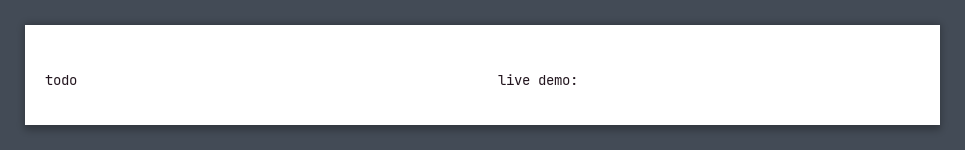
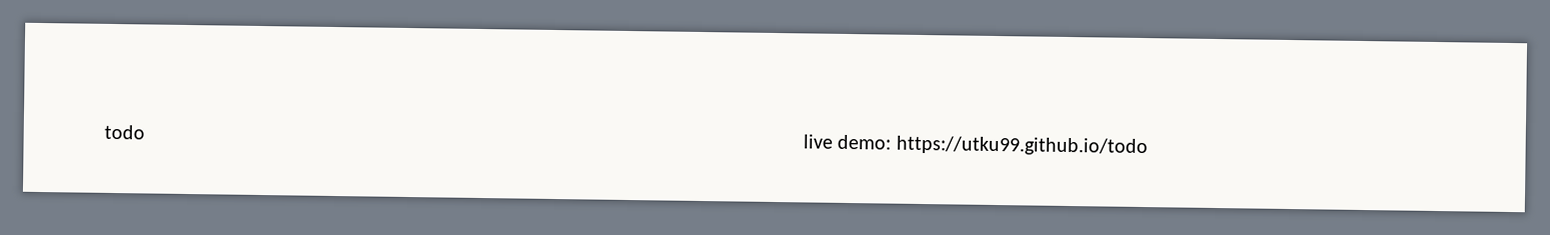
(578, 80) none -> [895,135,1148,157] https://utku99.github.io/todo

